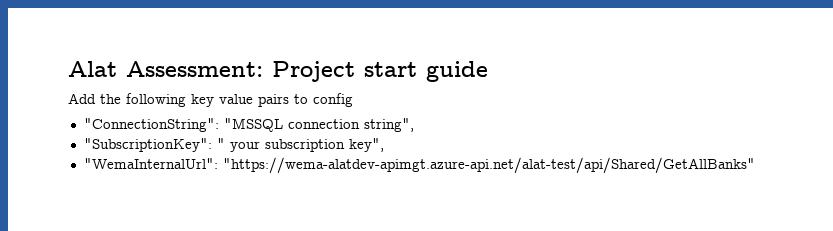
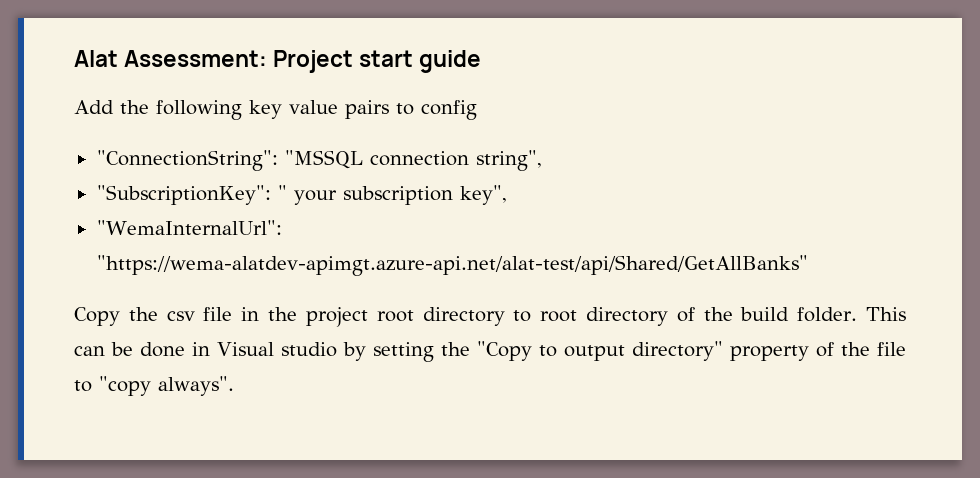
(755, 165) none -> [74,307,906,327] [74,341,906,362] [74,376,234,396] // Copy the csv file in the project root directory to root directory of the build folder. This can be done in Visual studio by setting the "Copy to output directory" property of the file to "copy always".

